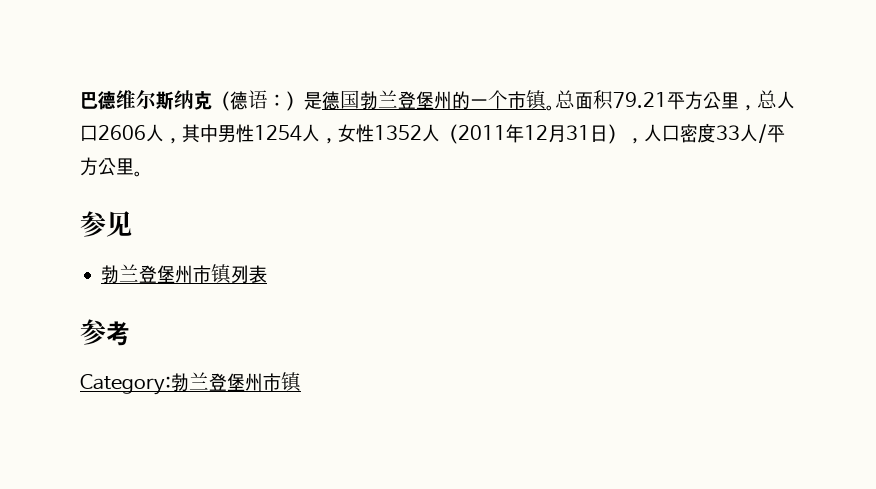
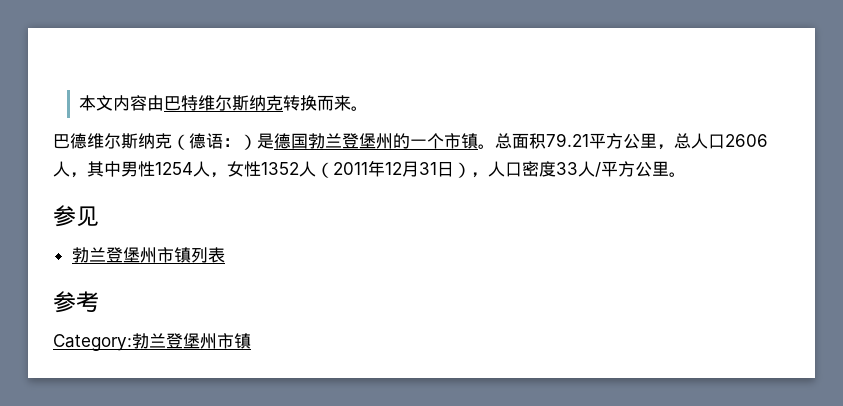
(80, 100) none -> [79,95,369,111] 本文内容由巴特维尔斯纳克转换而来。 //

